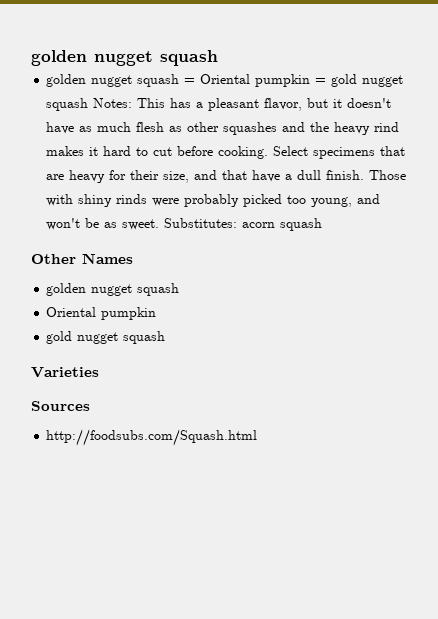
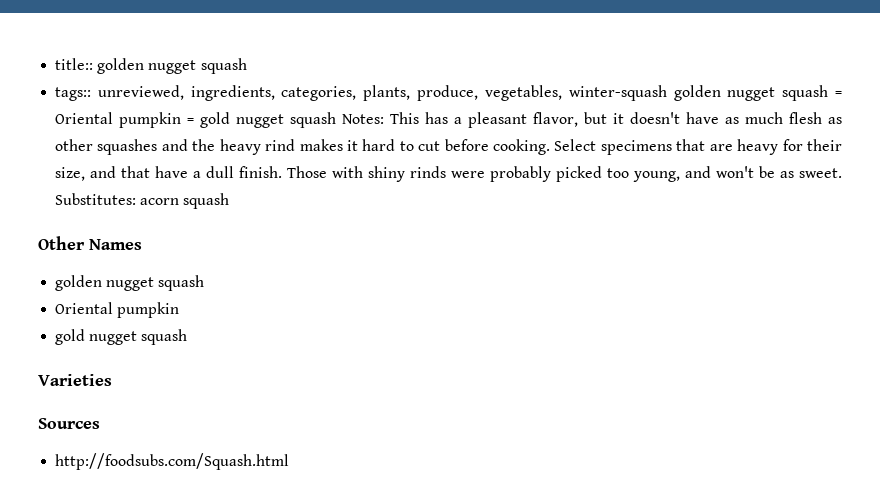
[31,50,218,66] golden nugget squash // -> [55,58,247,74] [55,85,667,101] title:: golden nugget squash // tags:: unreviewed, ingredients, categories, plants, produce, vegetables, winter-squash

